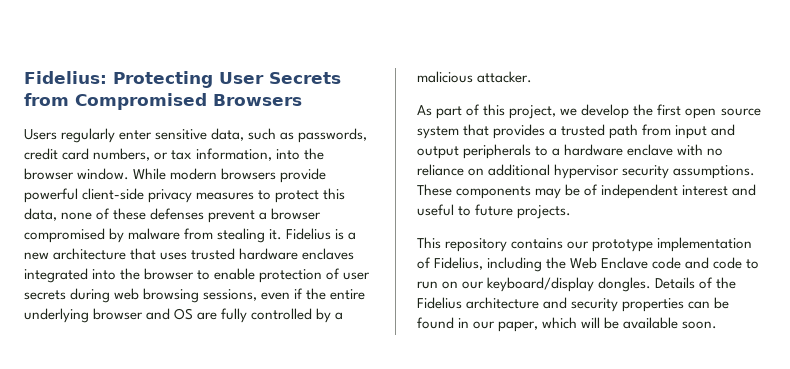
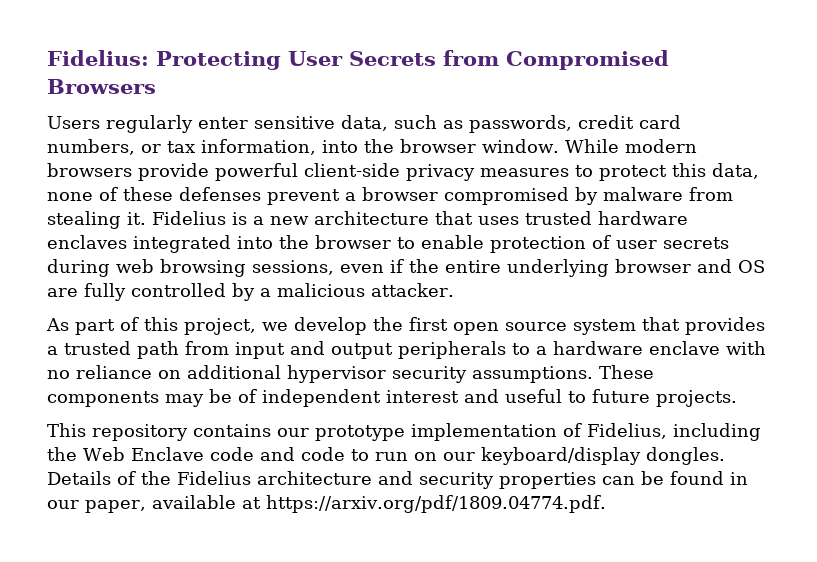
[542,317,718,329] which will be available soon. -> [151,495,606,513] available at https://arxiv.org/pdf/1809.04774.pdf.

